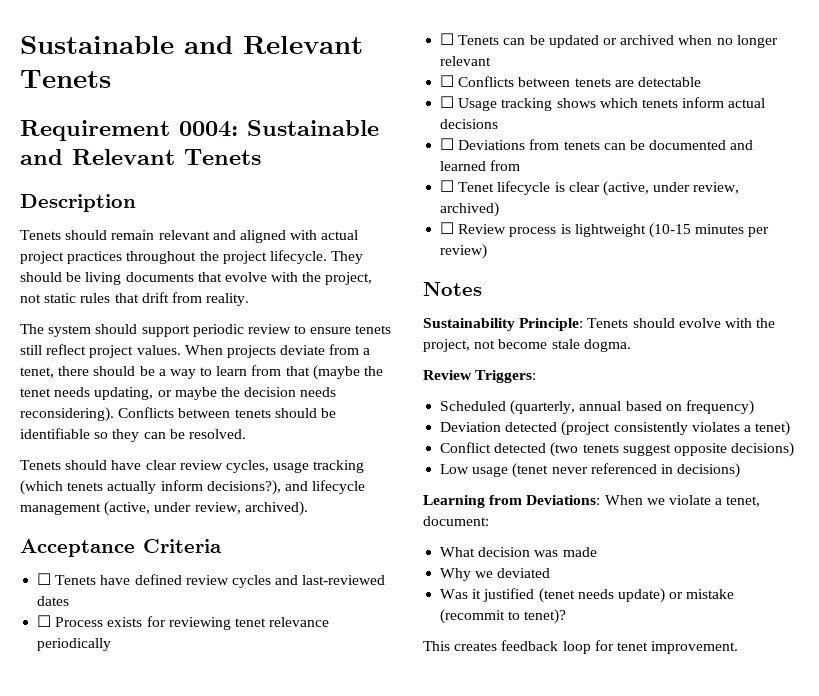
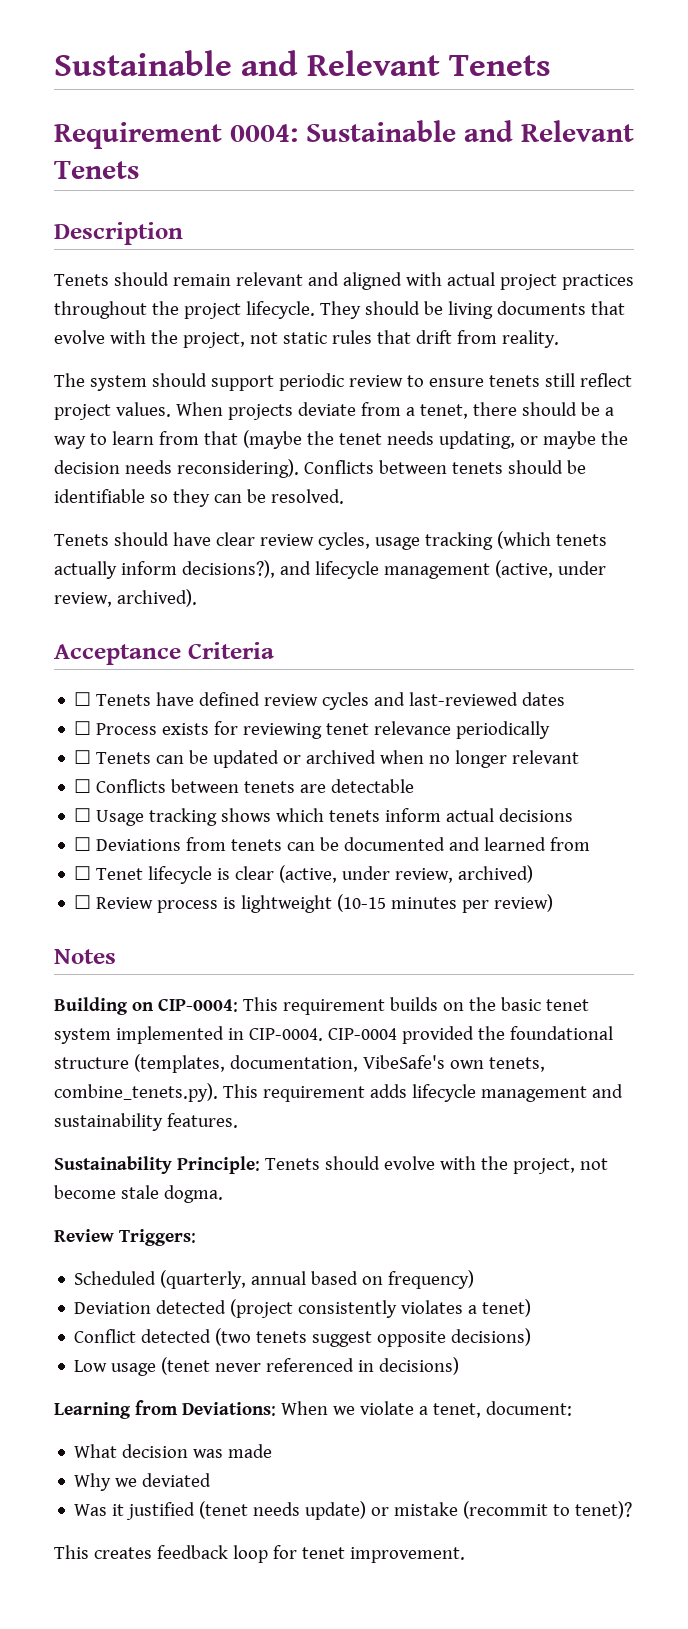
(482, 289) none -> [54,997,589,1015] [54,1026,613,1044] [54,1054,545,1073] [54,1083,623,1102] [54,1113,238,1131] // Building on CIP-0004: This requirement builds on the basic tenet system implemented in CIP-0004. CIP-0004 provided the foundational structure (templates, documentation, VibeSafe's own tenets, combine_tenets.py). This requirement adds lifecycle management and sustainability features.

